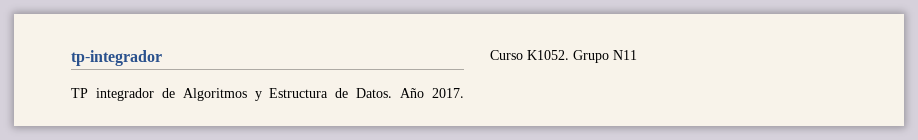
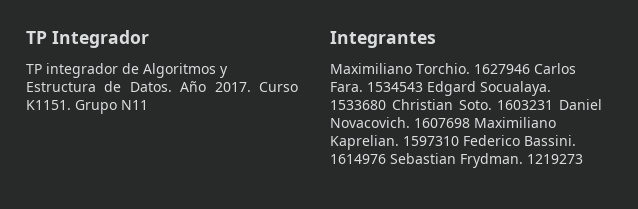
[71,50,162,66] tp-integrador -> [26,30,149,48] TP Integrador
[527,50,569,60] K1052. -> [26,100,71,110] K1151.
(637, 55) none -> [330,31,436,48] [330,63,576,74] [330,81,551,96] [330,99,602,110] [330,117,556,128] [330,135,576,150] [330,153,583,168] // Integrantes // Maximiliano Torchio. 1627946 Carlos Fara. 1534543 Edgard Socualaya. 1533680 Christian Soto. 1603231 Daniel Novacovich. 1607698 Maximiliano Kaprelian. 1597310 Federico Bassini. 1614976 Sebastian Frydman. 1219273

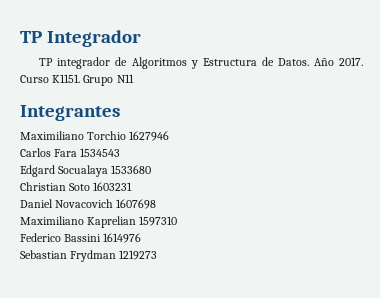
[416,63,470,74] Torchio. -> [87,131,127,140] Torchio
[534,63,576,74] [330,82,363,92] Carlos Fara. -> [20,148,78,157] // Carlos Fara
[427,81,551,96] Edgard Socualaya. -> [20,165,109,177] // Edgard Socualaya
[391,99,492,110] Christian Soto. -> [20,182,91,191] // Christian Soto
[559,99,602,110] [330,117,410,128] Daniel Novacovich. -> [20,199,114,208] // Daniel Novacovich
[474,117,556,128] [330,135,399,150] Maximiliano Kaprelian. -> [20,216,137,228] // Maximiliano Kaprelian
[463,135,576,146] Federico Bassini. -> [20,233,102,242] // Federico Bassini
[390,153,523,168] Sebastian Frydman. -> [20,250,117,262] // Sebastian Frydman

